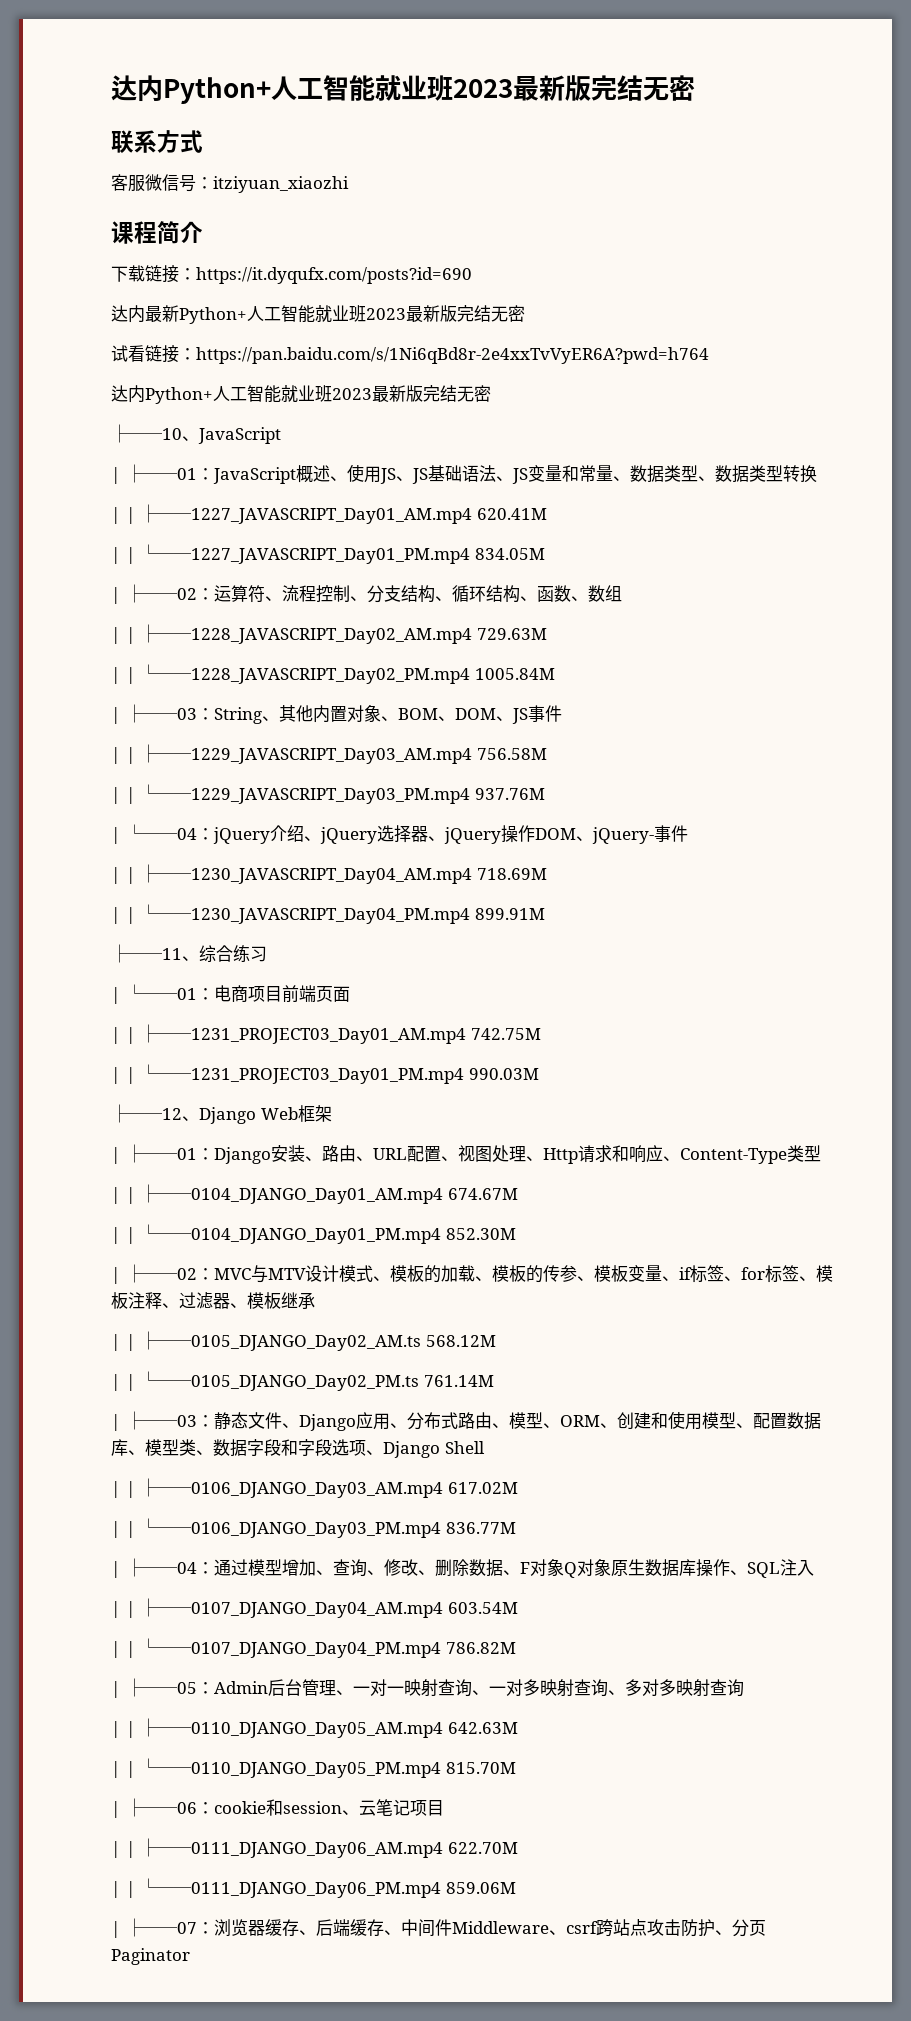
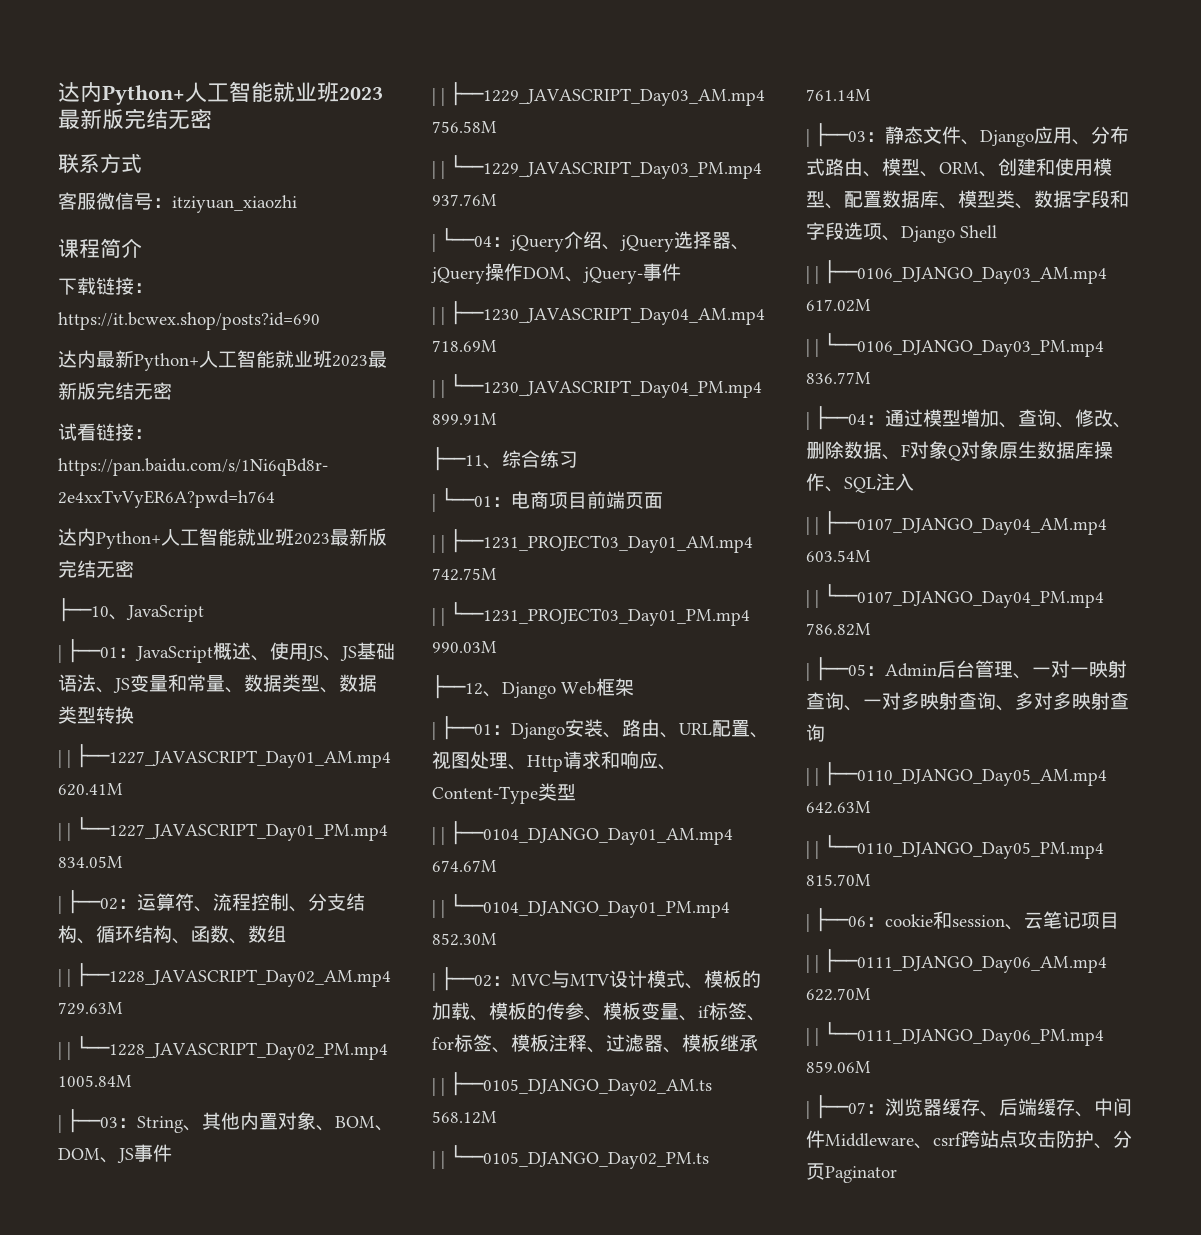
[196,267,472,284] https://it.dyqufx.com/posts?id=690 -> [58,312,320,330] https://it.bcwex.shop/posts?id=690

